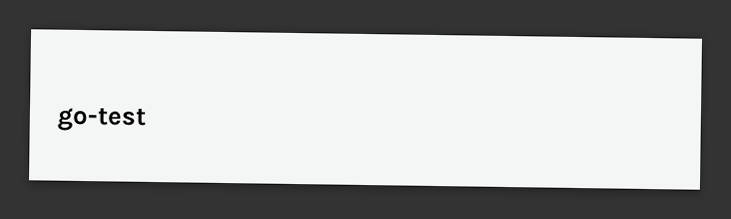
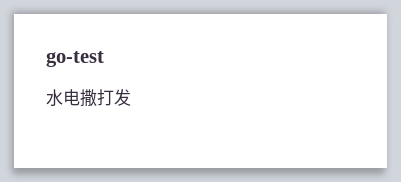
(146, 119) none -> [46,89,131,107] // 水电撒打发

